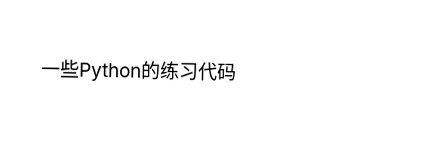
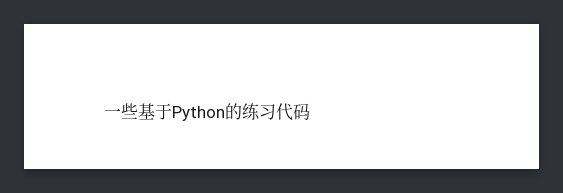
(80, 68) none -> [138,103,172,120] 基于

